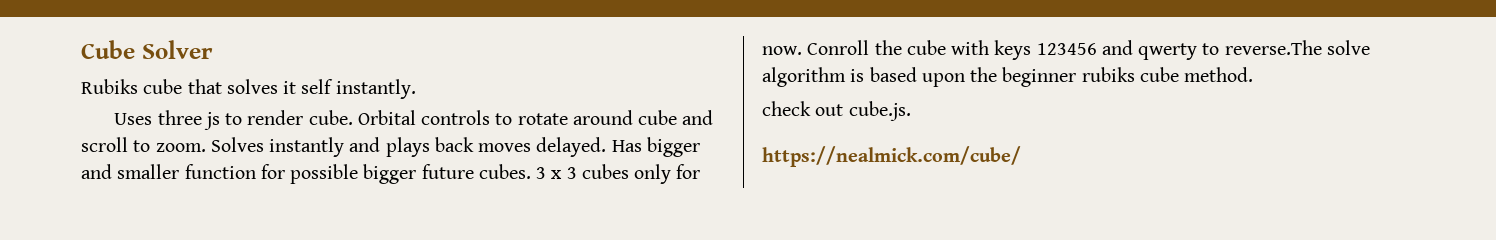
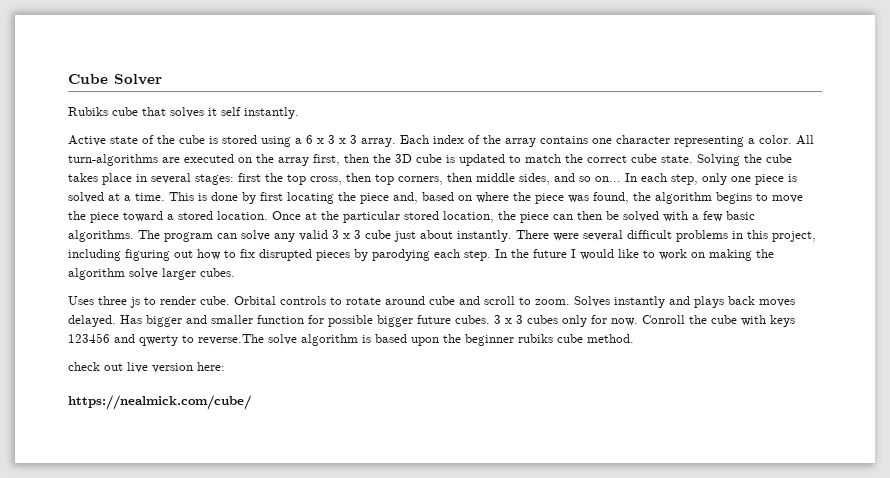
(416, 89) none -> [68,135,814,147] [68,154,792,166] [68,173,797,185] [68,192,803,204] [68,211,755,223] [68,230,816,242] [68,249,774,261] [68,268,235,280] // Active state of the cube is stored using a 6 x 3 x 3 array. Each index of the array contains one character representing a color. All turn-algorithms are executed on the array first, then the 3D cube is updated to match the correct cube state. Solving the cube takes place in several stages: first the top cross, then top corners, then middle sides, and so on... In each step, only one piece is solved at a time. This is done by first locating the piece and, based on where the piece was found, the algorithm begins to move the piece toward a stored location. Once at the particular stored location, the piece can then be solved with a few basic algorithms. The program can solve any valid 3 x 3 cube just about instantly. There were several difficult problems in this project, including figuring out how to fix disrupted pieces by parodying each step. In the future I would like to work on making the algorithm solve larger cubes.
[848,101,911,121] cube.js. -> [127,362,225,373] live version here:

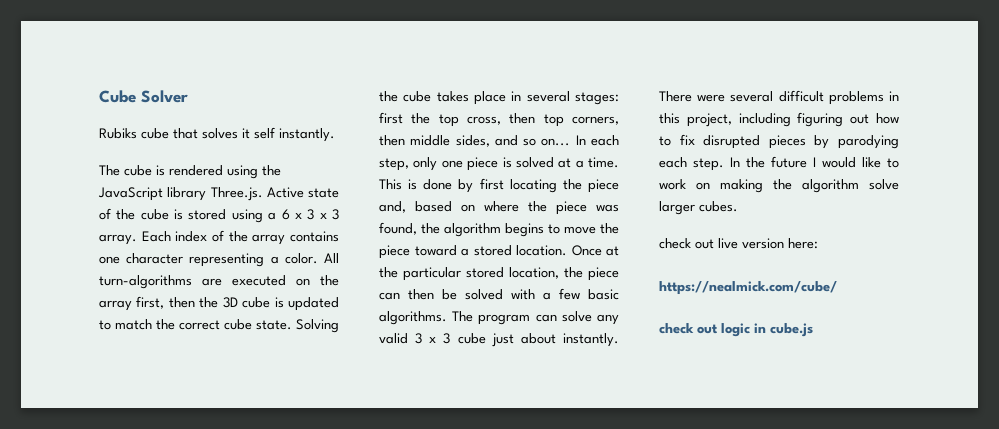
(299, 113) none -> [99,165,281,179] [98,187,263,201] The cube is rendered using the JavaScript library Three.js.
[68,296,795,308] [68,315,795,327] [68,333,634,346] // Uses three js to render cube. Orbital controls to rotate around cube and scroll to zoom. Solves instantly and plays back moves delayed. Has bigger and smaller function for possible bigger future cubes. 3 x 3 cubes only for now. Conroll the cube with keys 123456 and qwerty to reverse.The solve algorithm is based upon the beginner rubiks cube method. -> (738, 206) none
(251, 402) none -> [659,323,813,337] // check out logic in cube.js

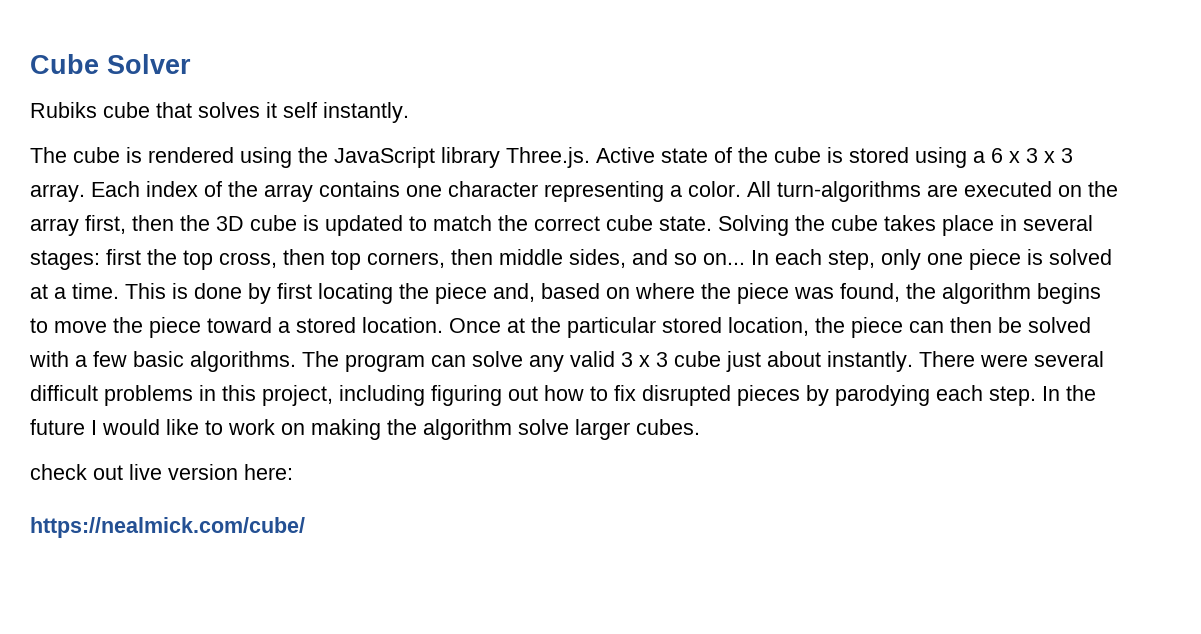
[659,323,813,337] // check out logic in cube.js -> (305, 527) none

